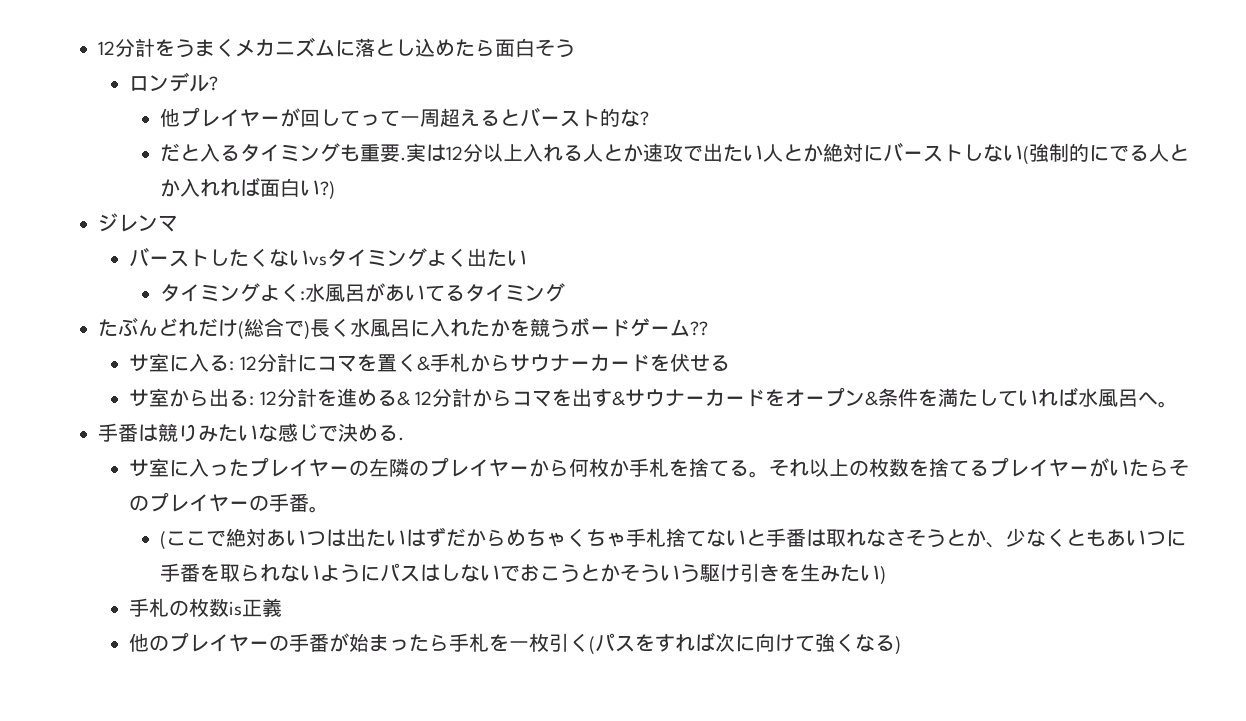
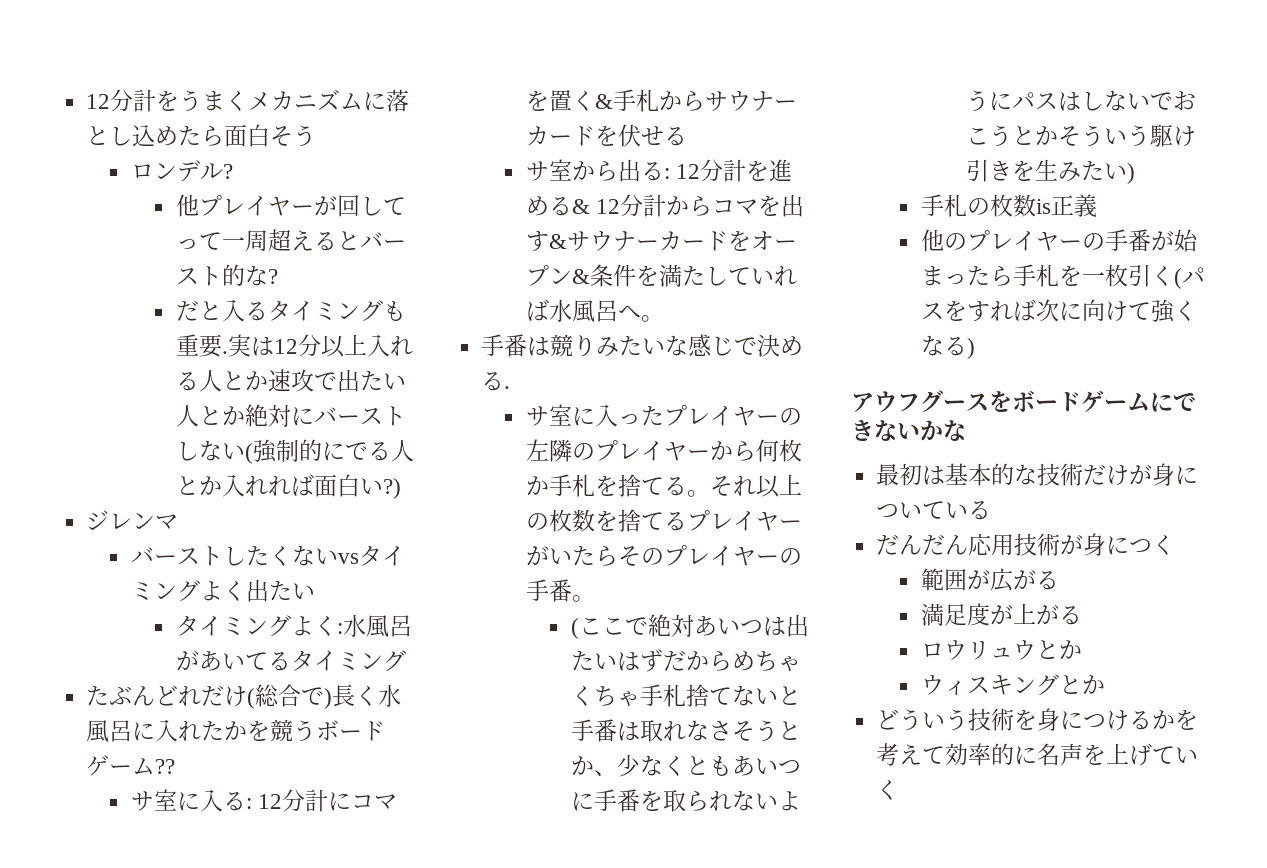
(902, 645) none -> [851,390,1196,413] [851,420,966,441] [876,463,1199,486] [876,500,992,520] [876,533,1176,556] [920,568,1059,592] [920,603,1082,626] [920,640,1082,660] [920,674,1105,696] [876,708,1199,731] [876,743,1199,766] [876,780,900,800] // アウフグースをボードゲームにできないかな // 最初は基本的な技術だけが身についている // だんだん応用技術が身につく // 範囲が広がる // 満足度が上がる // ロウリュウとか // ウィスキングとか // どういう技術を身につけるかを考えて効率的に名声を上げていく

